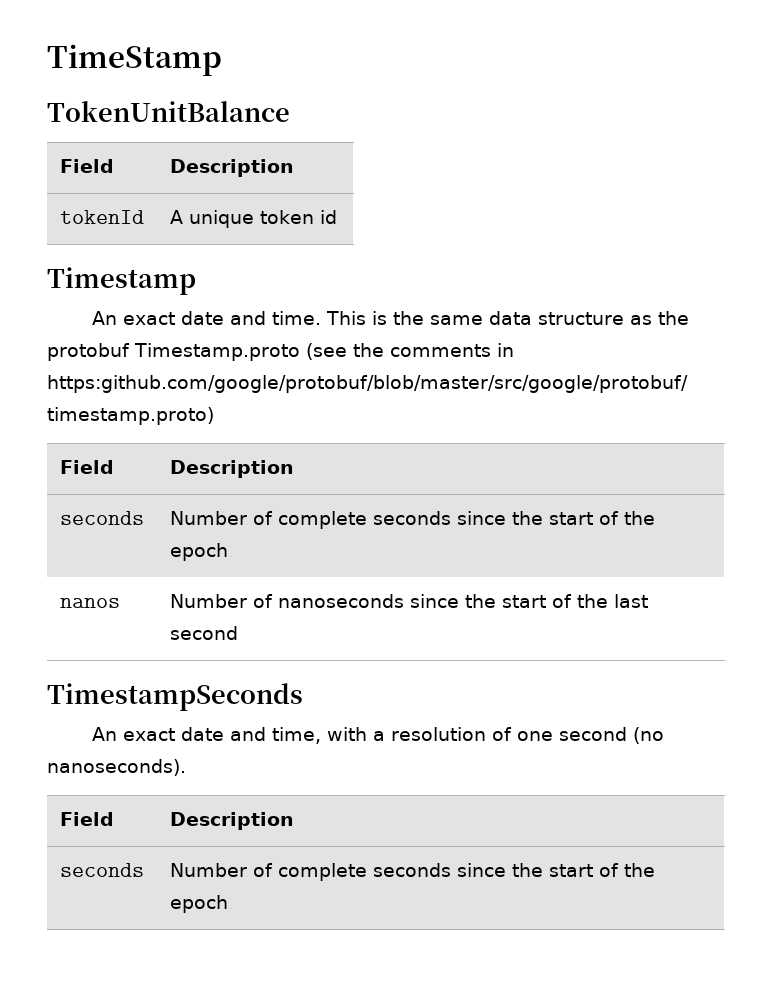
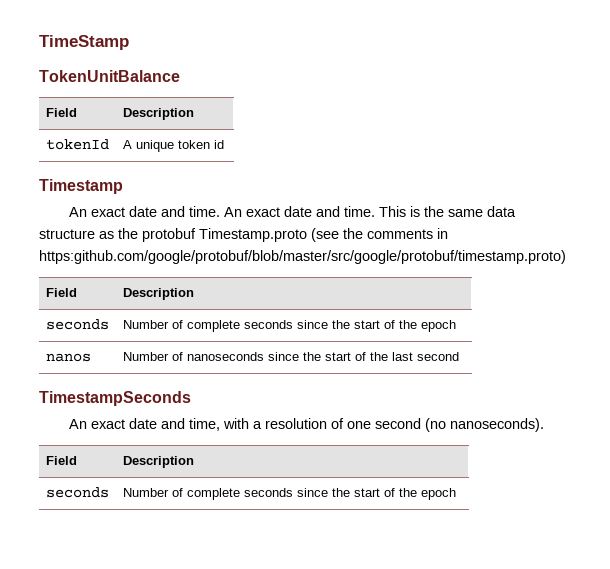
(321, 318) none -> [223,206,375,217] An exact date and time.

